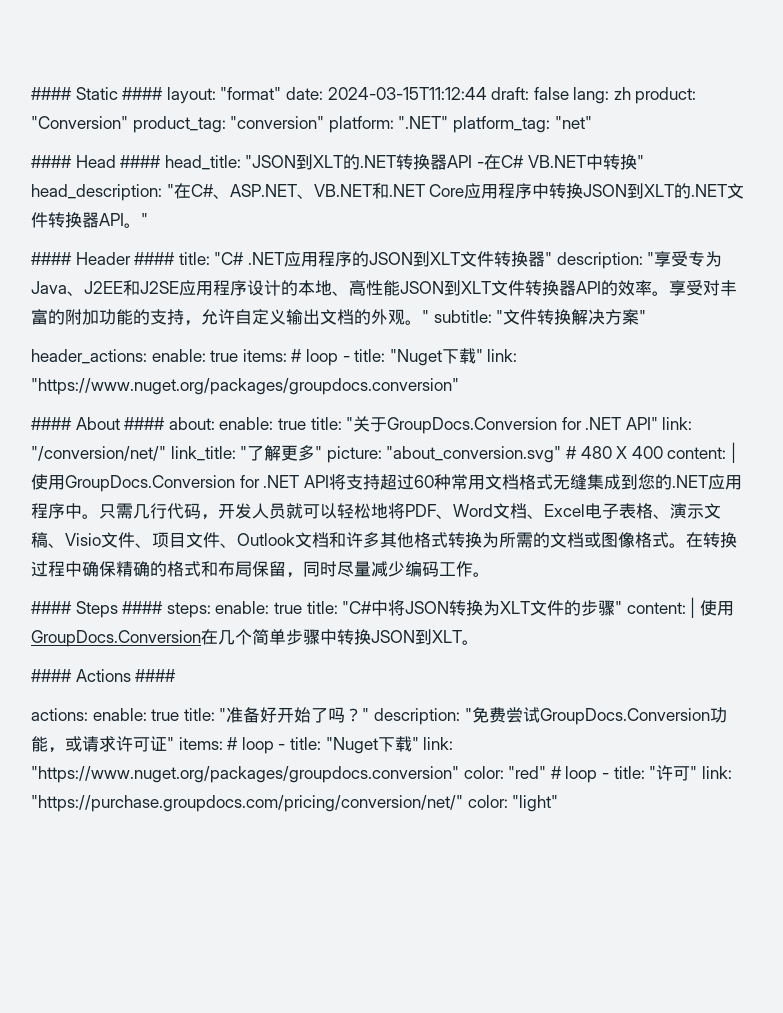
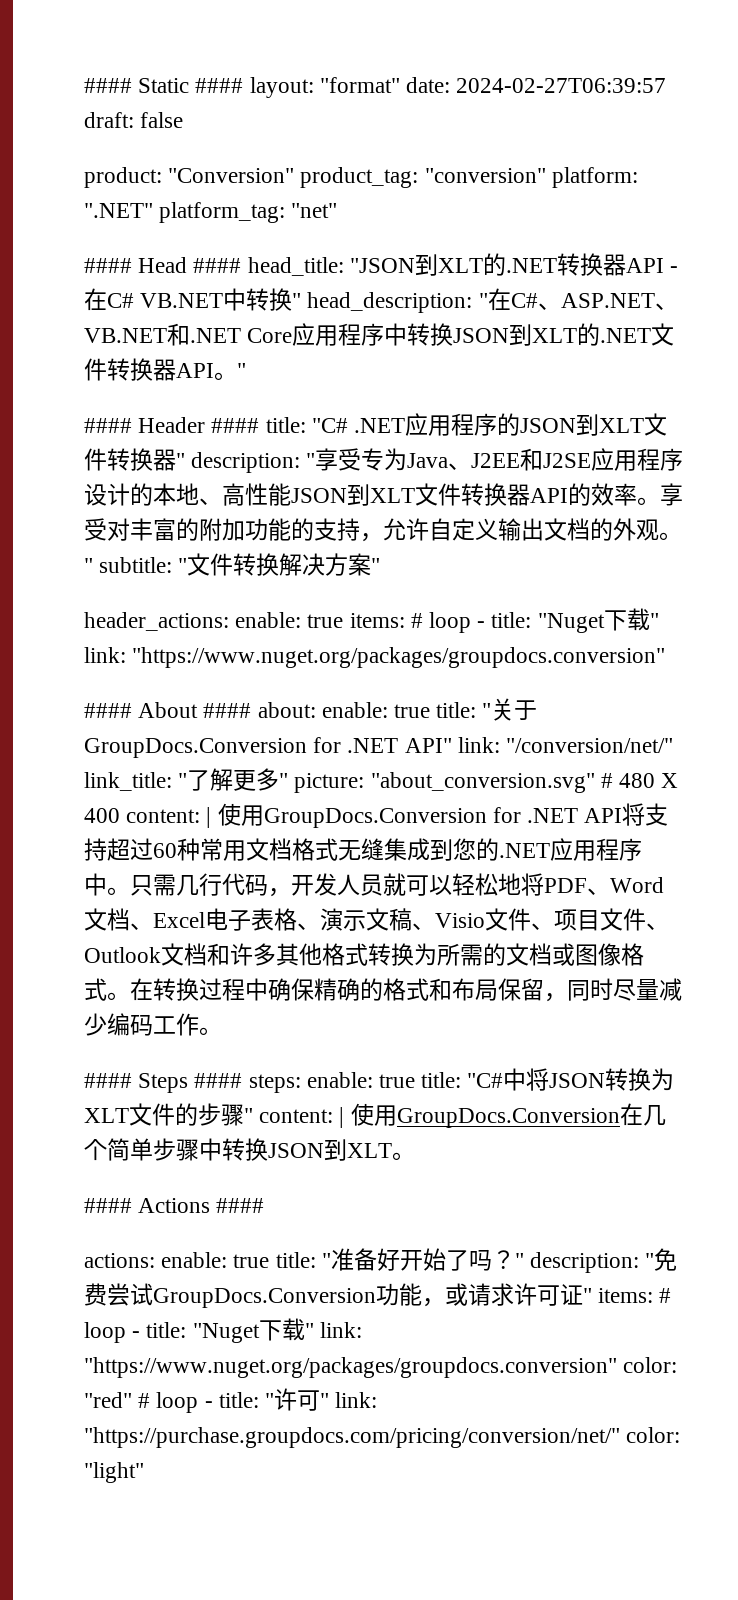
[327,87,487,100] 2024-03-15T11:12:44 -> [456,78,667,93] 2024-02-27T06:39:57
[573,87,631,104] lang: zh -> (184, 120) //

